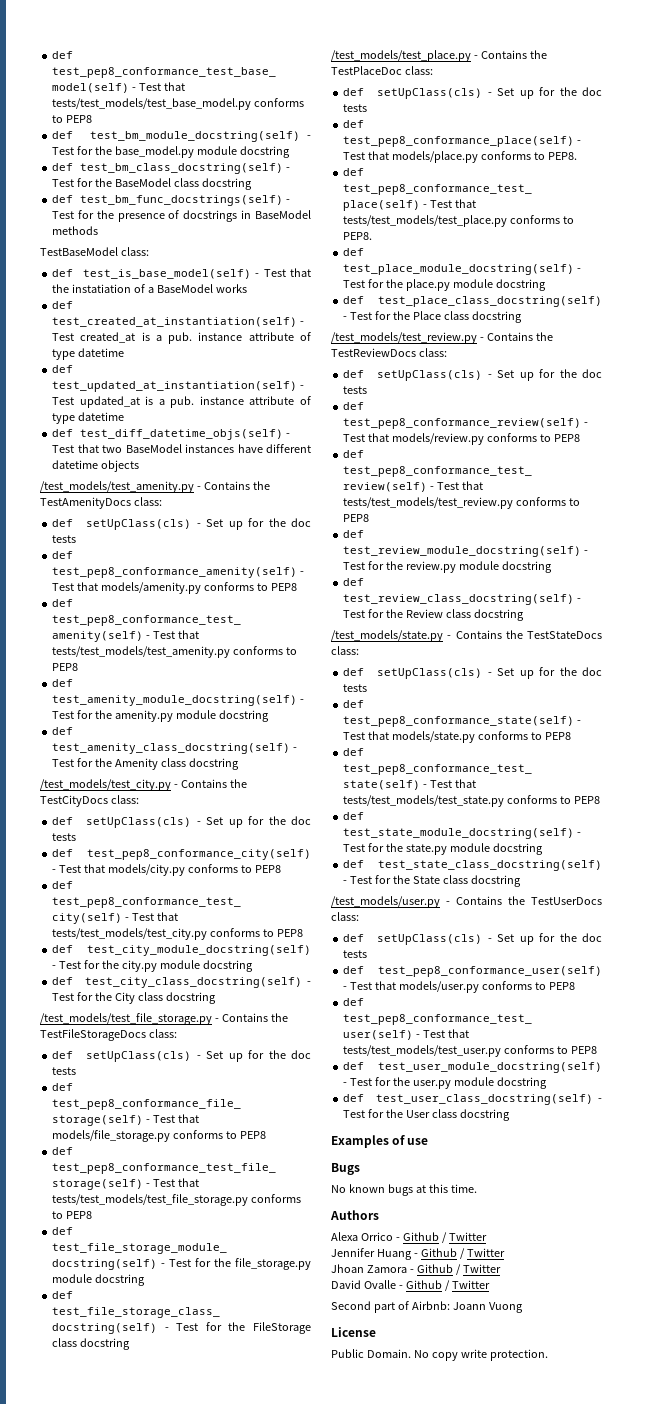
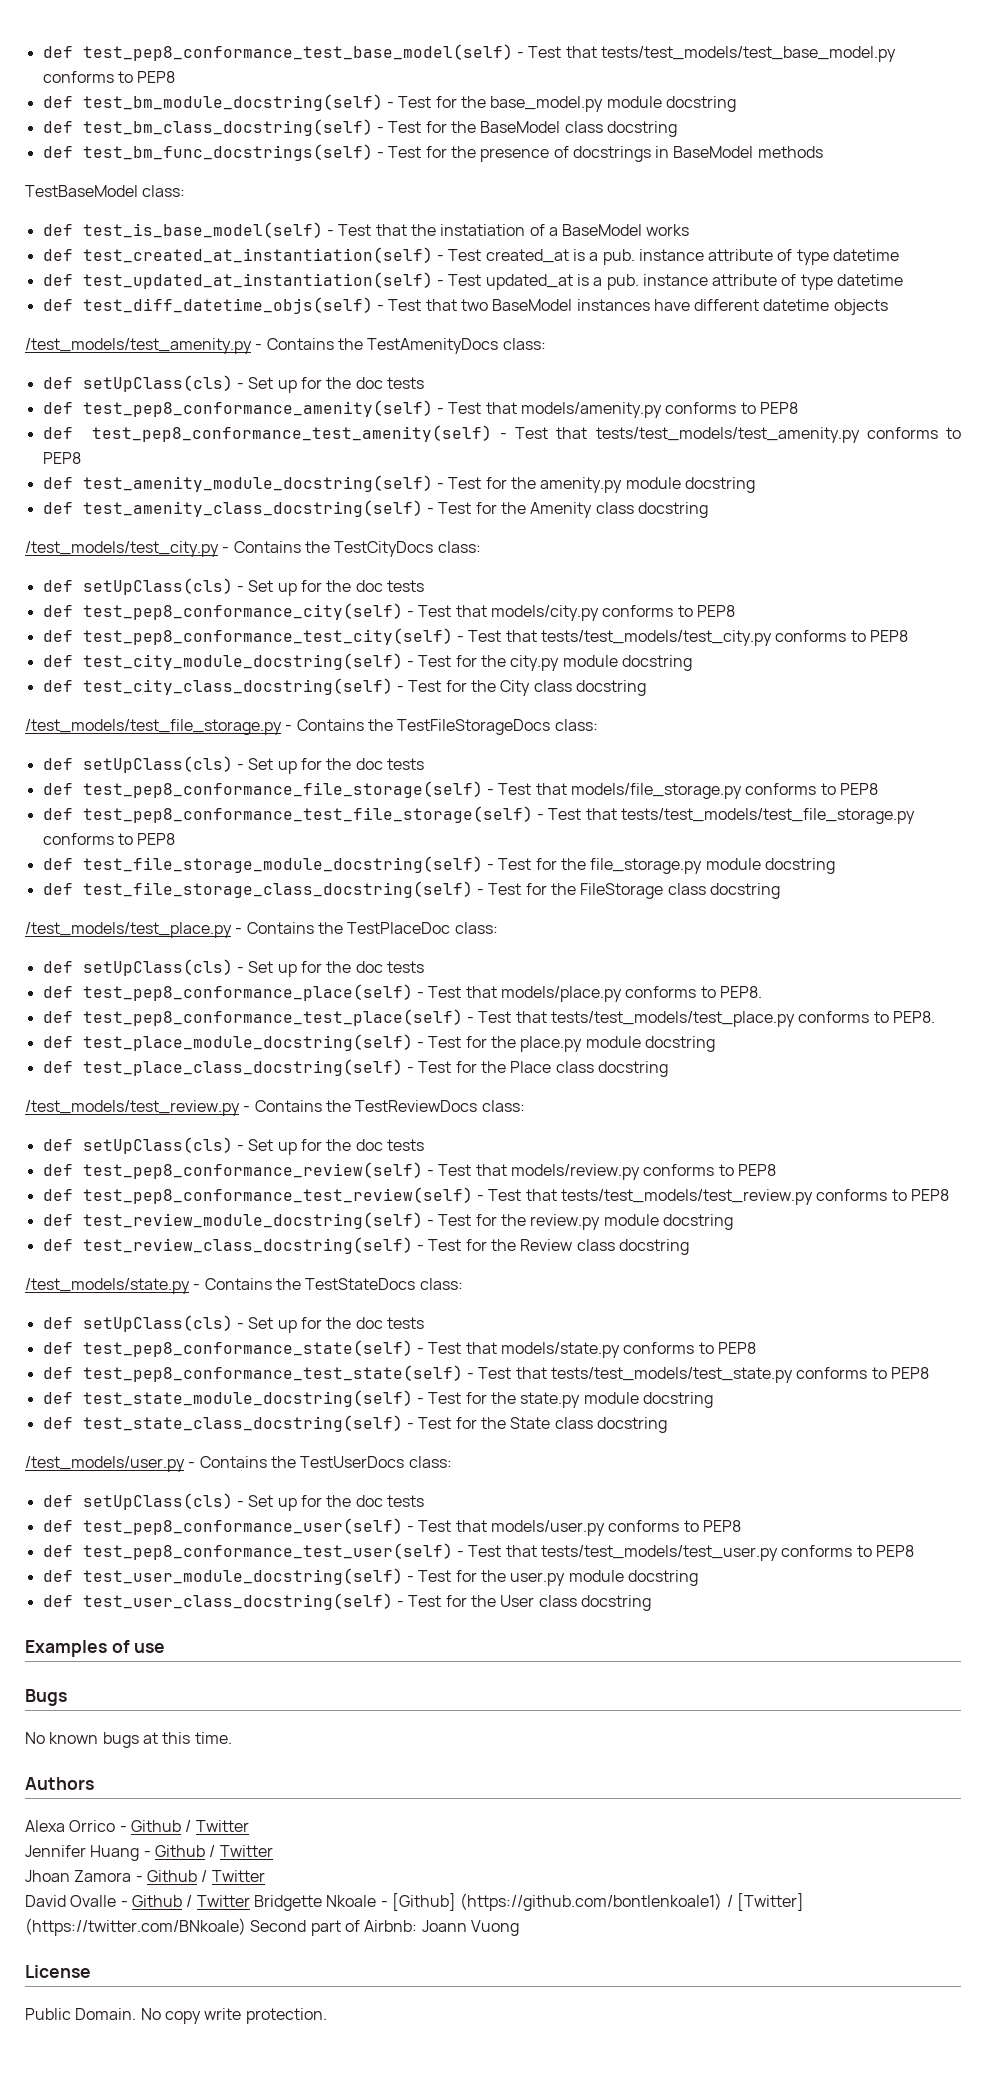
(490, 1284) // -> [253,1893,804,1911] [25,1918,246,1936] Bridgette Nkoale - [Github] (https://github.com/bontlenkoale1) / [Twitter] (https://twitter.com/BNkoale)

